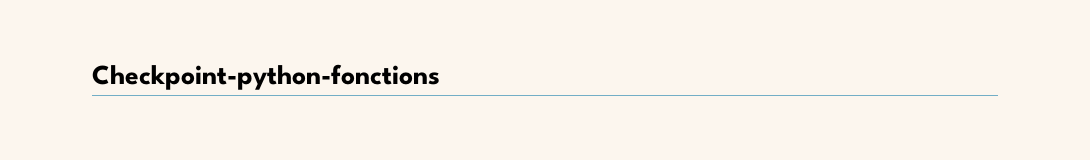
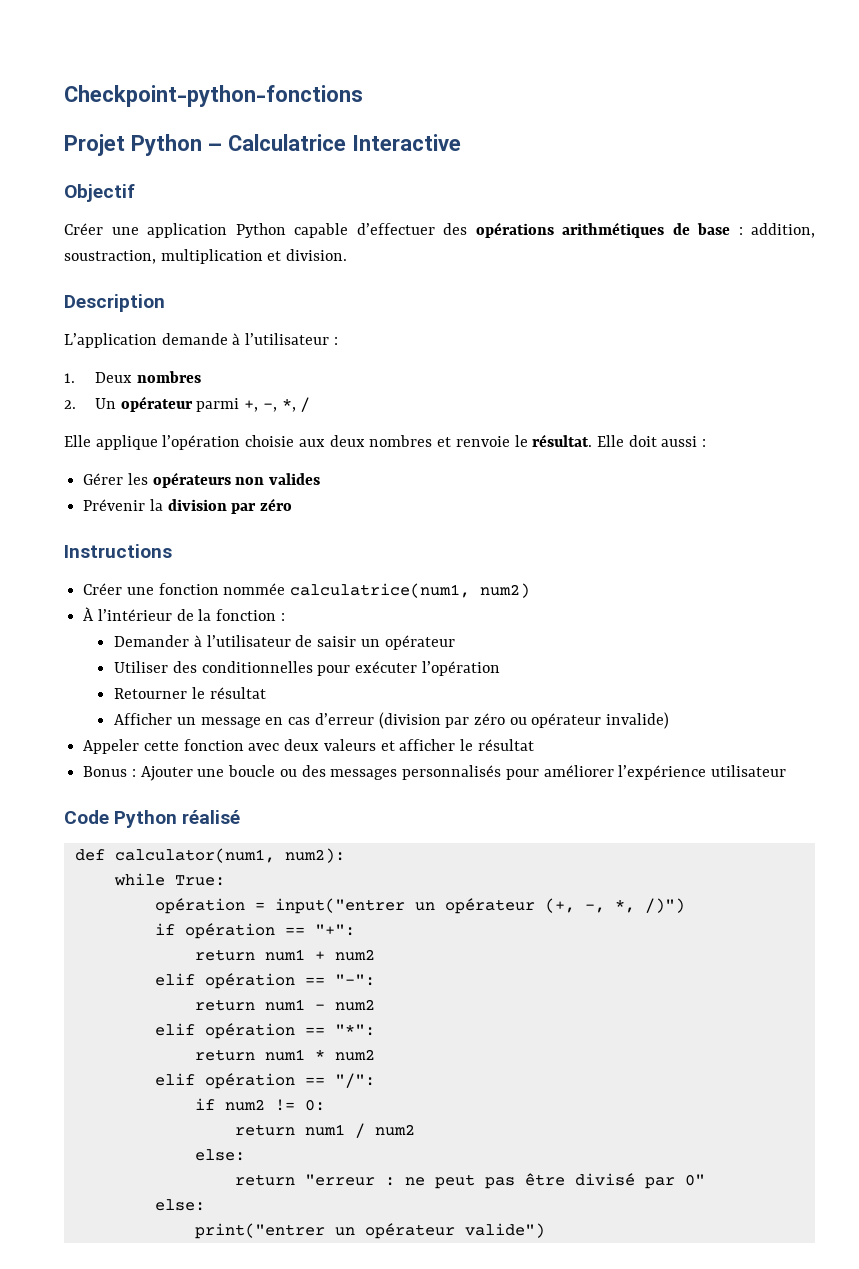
(440, 77) none -> [64,134,461,156] [64,184,135,202] [64,222,815,238] [64,249,348,264] [64,294,165,312] [64,333,338,348] [64,371,201,383] [64,396,311,412] [64,434,707,450] [83,472,321,488] [83,498,293,514] [64,544,172,558] [83,583,531,598] [83,607,285,621] [114,635,455,650] [114,661,500,676] [114,687,266,699] [114,712,670,729] [83,739,534,754] [83,765,786,781] [64,810,241,828] [74,848,345,863] [113,873,225,886] [154,898,685,914] [154,923,355,939] [194,949,375,961] [154,973,375,989] [194,999,375,1011] [154,1023,375,1039] [194,1049,375,1061] [154,1073,375,1089] [194,1098,325,1111] [234,1123,415,1138] [194,1149,245,1161] [234,1173,705,1189] [154,1199,205,1211] [194,1223,545,1239] // Projet Python – Calculatrice Interactive // Objectif // Créer une application Python capable d’effectuer des opérations arithmétiques de base : addition, soustraction, multiplication et division. // Description // L’application demande à l’utilisateur : // 1. Deux nombres // 2. Un opérateur parmi +, -, *, / // Elle applique l’opération choisie aux deux nombres et renvoie le résultat. Elle doit aussi : // Gérer les opérateurs non valides // Prévenir la division par zéro // Instructions // Créer une fonction nommée calculatrice(num1, num2) // À l’intérieur de la fonction : // Demander à l’utilisateur de saisir un opérateur // Utiliser des conditionnelles pour exécuter l’opération // Retourner le résultat // Afficher un message en cas d’erreur (division par zéro ou opérateur invalide) // Appeler cette fonction avec deux valeurs et afficher le résultat // Bonus : Ajouter une boucle ou des messages personnalisés pour améliorer l’expérience utilisateur // Code Python réalisé // def calculator(num1, num2): // while True: // opération = input("entrer un opérateur (+, -, *, /)") // if opération == "+": // return num1 + num2 // elif opération == "-": // return num1 - num2 // elif opération == "*": // return num1 * num2 // elif opération == "/": // if num2 != 0: // return num1 / num2 // else: // return "erreur : ne peut pas être divisé par 0" // else: // print("entrer un opérateur valide")

